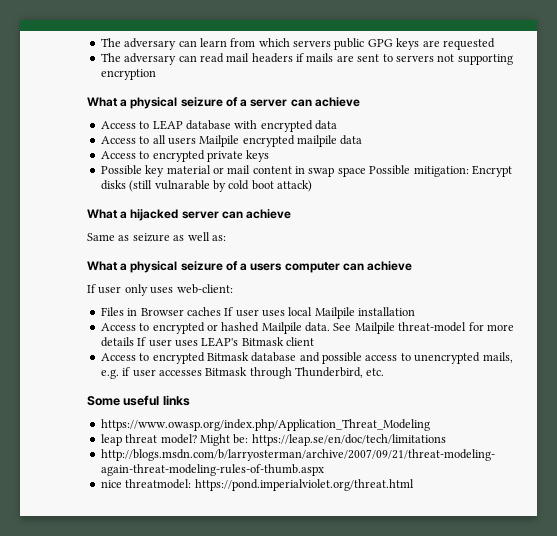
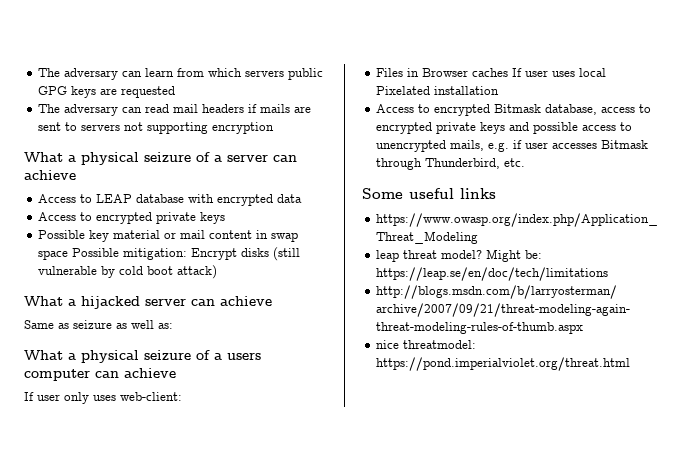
[100,135,363,147] // Access to all users Mailpile encrypted mailpile data -> (303, 198) none
[154,180,210,190] vulnarable -> [38,266,98,275] vulnerable
[314,307,355,319] Mailpile -> [376,86,431,95] Pixelated
[206,322,514,334] [100,337,314,347] [100,352,297,364] or hashed Mailpile data. See Mailpile threat-model for more details If user uses LEAP's Bitmask client // Access to encrypted Bitmask database -> [494,104,652,115] [376,122,506,134] Bitmask database, access to encrypted private keys

